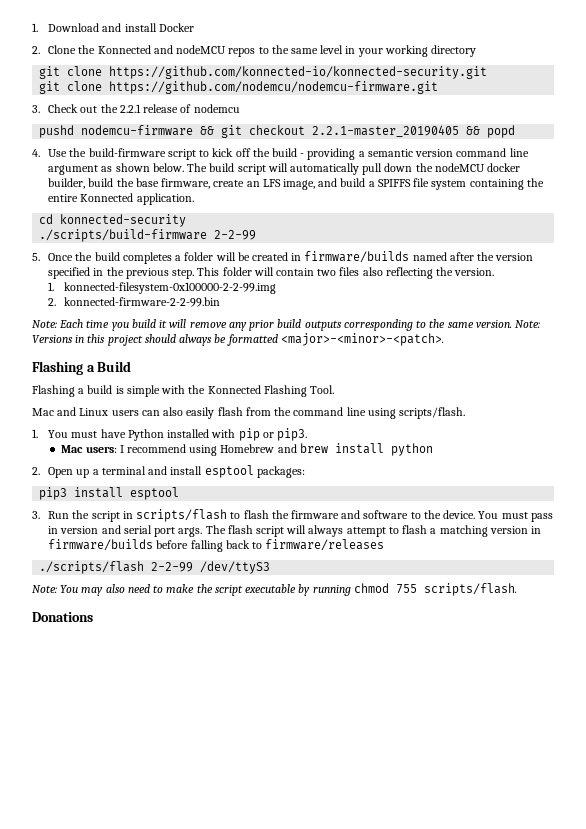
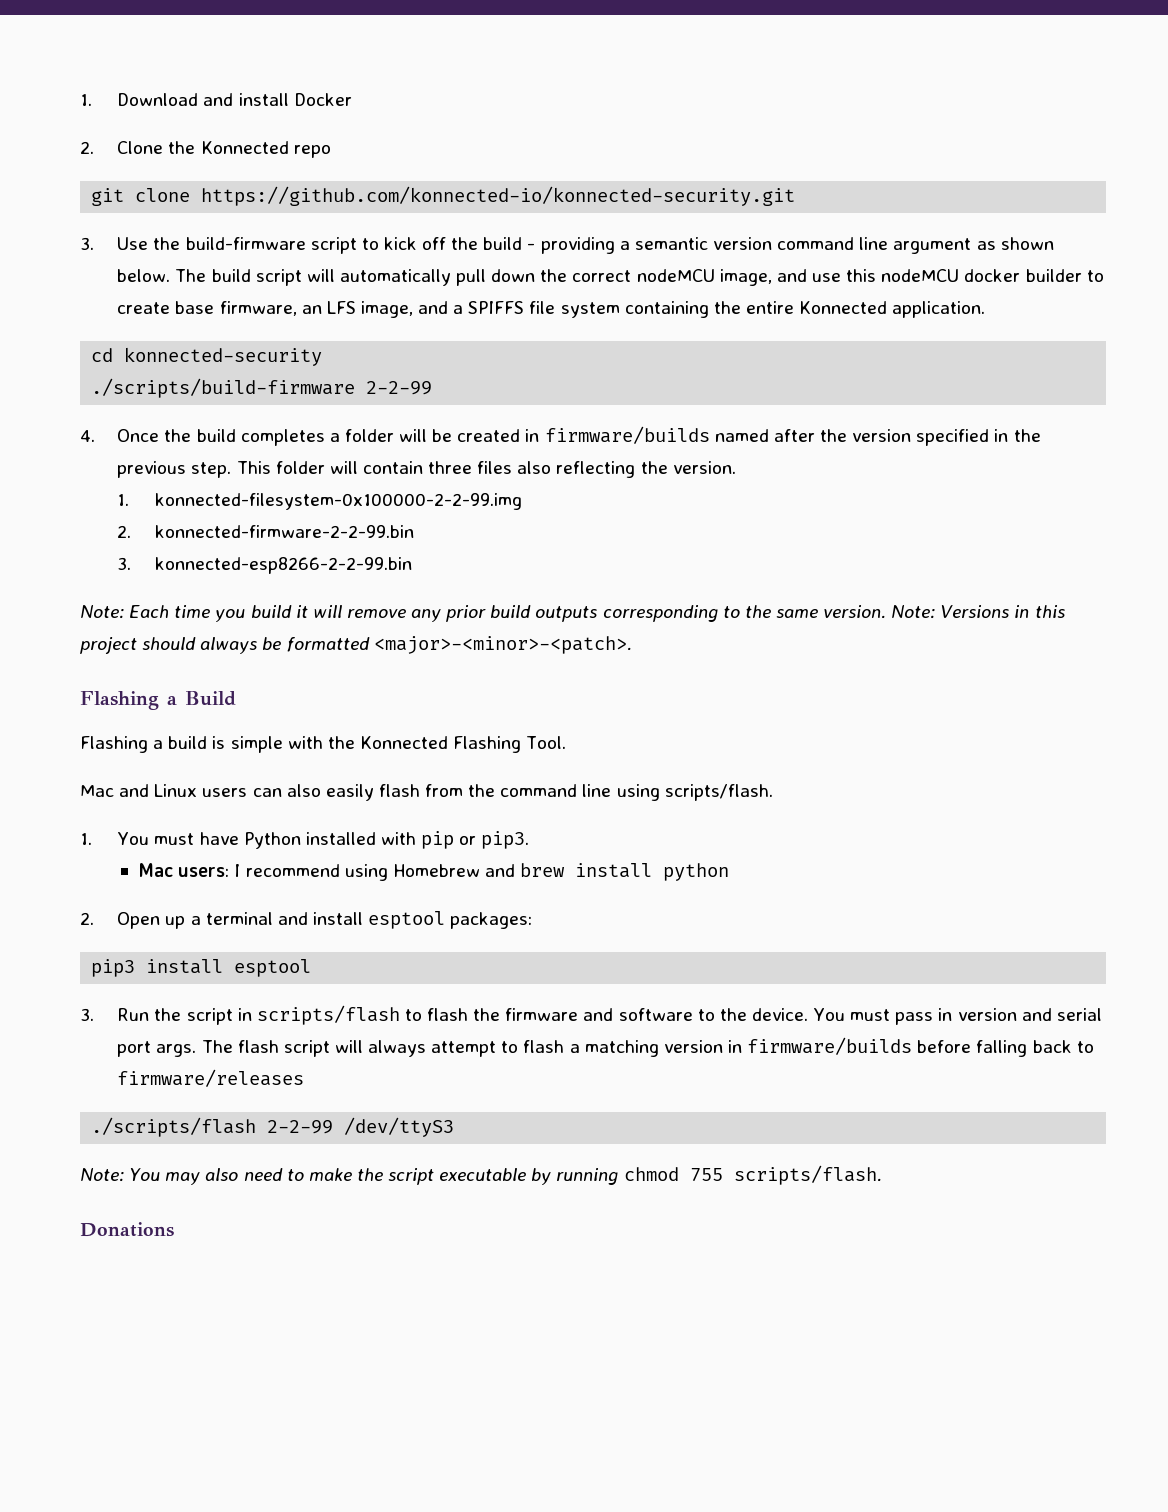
[153,45,477,57] [39,66,488,79] [39,81,439,94] [32,104,240,113] [39,125,516,138] [32,149,40,157] and nodeMCU repos to the same level in your working directory // git clone https://github.com/konnected-io/konnected-security.git // git clone https://github.com/nodemcu/nodemcu-firmware.git // 3. Check out the 2.2.1 release of nodemcu // pushd nodemcu-firmware && git checkout 2.2.1-master_20190405 && popd // 4. -> [293,145,331,158] [91,186,796,206] [80,237,94,250] repo // git clone https://github.com/konnected-io/konnected-security.git // 3.
[434,163,521,172] [48,178,134,189] nodeMCU docker builder, build the -> [572,269,1104,286] [117,302,171,314] correct nodeMCU image, and use this nodeMCU docker builder to create
[213,180,245,187] create -> (297, 308) none
[340,178,366,187] build -> (449, 307) none
[32,253,40,261] 5. -> [80,430,95,442] 4.
[317,269,337,276] two -> [428,461,473,474] three
(221, 302) none -> [117,557,412,574] // 3. konnected-esp8266-2-2-99.bin

